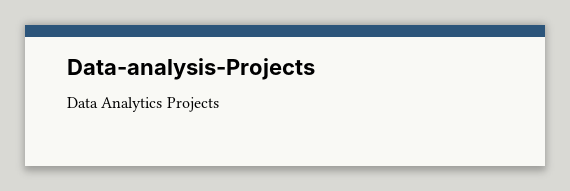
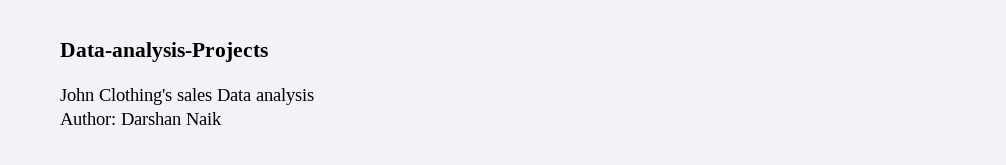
[67,97,219,112] Data Analytics Projects -> [60,88,314,105] [60,112,222,125] John Clothing's sales Data analysis // Author: Darshan Naik

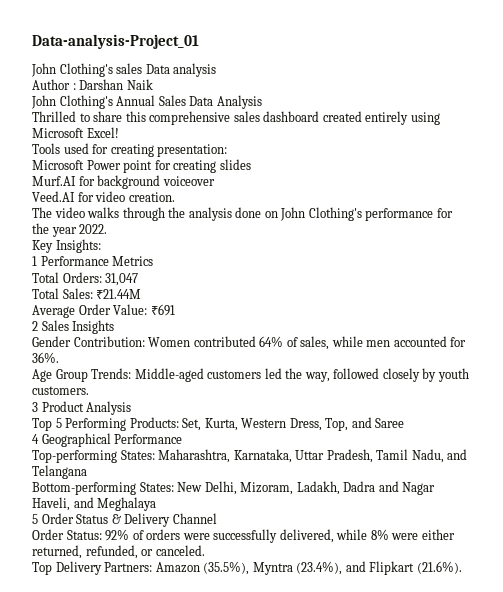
[60,42,268,62] Data-analysis-Projects -> [32,34,199,49] Data-analysis-Project_01
[60,112,116,125] Author: -> [32,79,76,90] Author :
(222, 118) none -> [31,95,262,109] [32,111,440,125] [32,127,119,138] [32,143,228,157] [32,159,251,173] [32,175,215,189] [32,191,175,202] [32,207,453,221] [32,223,108,237] [32,239,101,253] [32,256,154,266] [32,272,139,286] [32,288,142,299] [32,304,175,318] [32,320,115,334] [32,336,467,350] [32,352,59,363] [32,368,469,382] [32,386,89,395] [32,401,132,415] [32,417,405,431] [32,433,183,447] [32,449,468,463] [32,465,87,479] [32,481,436,495] [32,497,157,511] [32,513,217,527] [32,529,455,543] [32,545,205,559] [32,561,462,575] // John Clothing's Annual Sales Data Analysis // Thrilled to share this comprehensive sales dashboard created entirely using Microsoft Excel! // Tools used for creating presentation: // Microsoft Power point for creating slides // Murf.AI for background voiceover // Veed.AI for video creation. // The video walks through the analysis done on John Clothing's performance for the year 2022. // Key Insights: // 1 Performance Metrics // Total Orders: 31,047 // Total Sales: ₹21.44M // Average Order Value: ₹691 // 2 Sales Insights // Gender Contribution: Women contributed 64% of sales, while men accounted for 36%. // Age Group Trends: Middle-aged customers led the way, followed closely by youth customers. // 3 Product Analysis // Top 5 Performing Products: Set, Kurta, Western Dress, Top, and Saree // 4 Geographical Performance // Top-performing States: Maharashtra, Karnataka, Uttar Pradesh, Tamil Nadu, and Telangana // Bottom-performing States: New Delhi, Mizoram, Ladakh, Dadra and Nagar Haveli, and Meghalaya // 5 Order Status & Delivery Channel // Order Status: 92% of orders were successfully delivered, while 8% were either returned, refunded, or canceled. // Top Delivery Partners: Amazon (35.5%), Myntra (23.4%), and Flipkart (21.6%).

